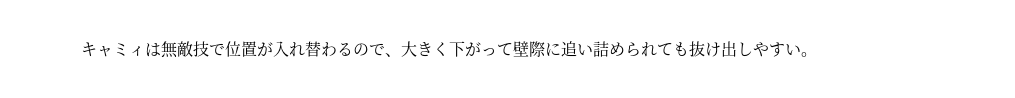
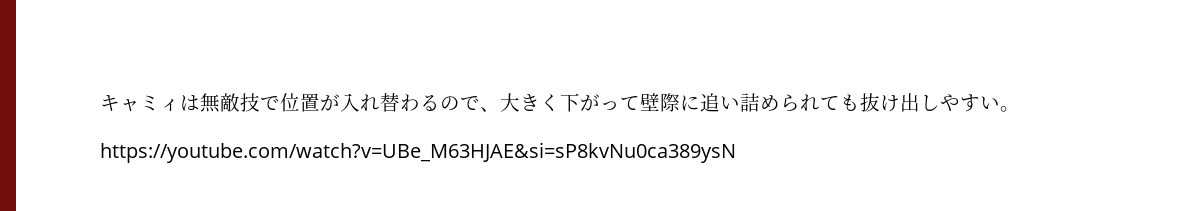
(817, 54) none -> [100,142,736,163] // https://youtube.com/watch?v=UBe_M63HJAE&si=sP8kvNu0ca389ysN

